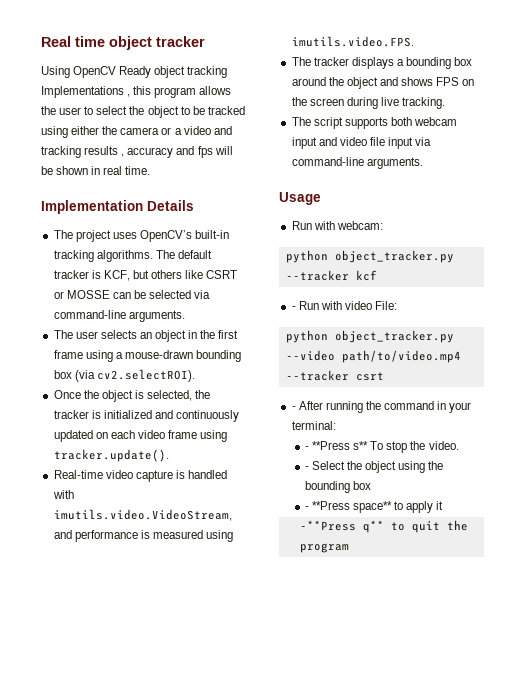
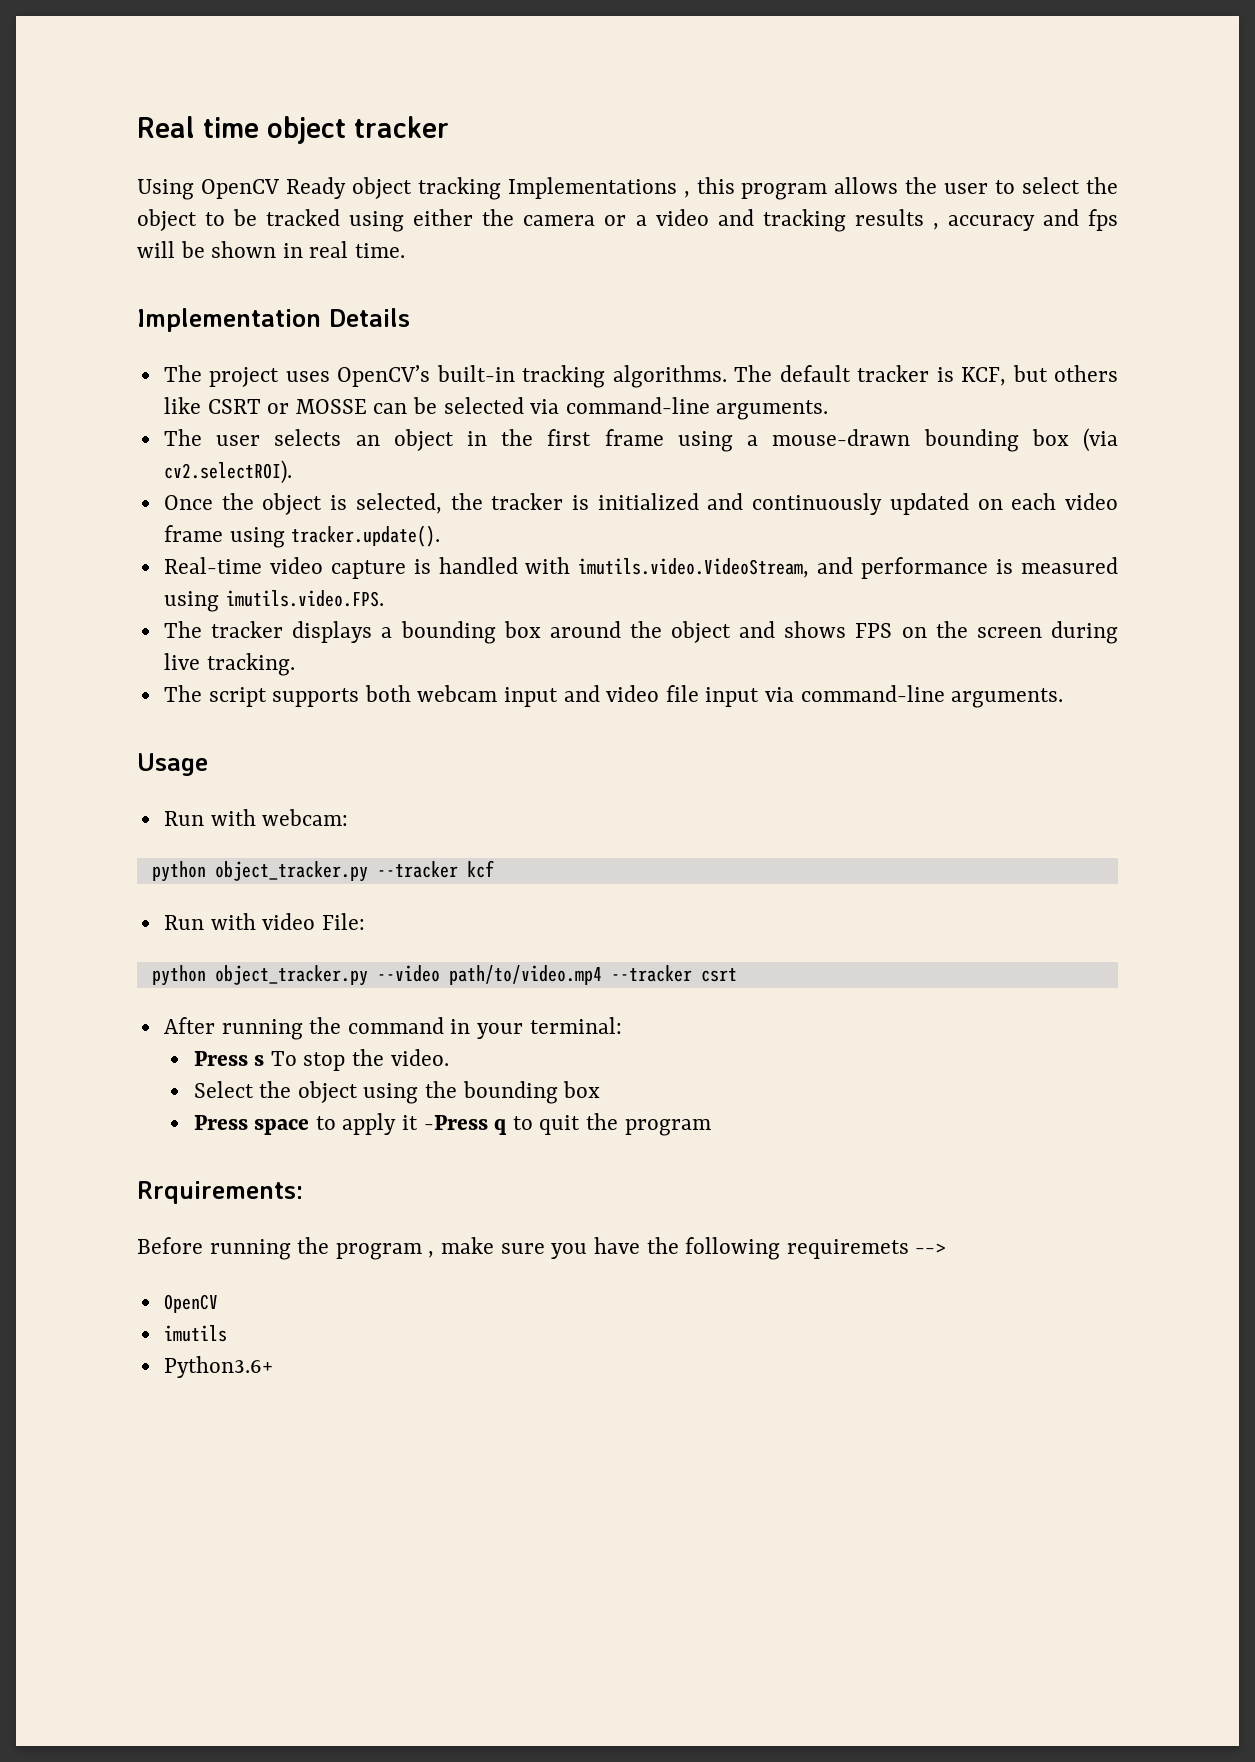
[291,306,296,310] - -> (494, 869) none
[291,406,296,410] - -> (737, 975) none
[304,441,369,450] - **Press s** -> [193,1051,265,1066] Press s
[304,466,309,470] - -> (449, 1057) none
[304,501,393,513] - **Press space** -> [193,1115,310,1135] Press space
[299,520,384,533] // -**Press q** -> [423,1115,508,1135] -Press q
(349, 548) none -> [137,1181,303,1204] [137,1237,947,1260] [163,1294,218,1313] [163,1325,227,1342] [163,1356,273,1378] // Rrquirements: // Before running the program , make sure you have the following requiremets --> // OpenCV // imutils // Python3.6+

